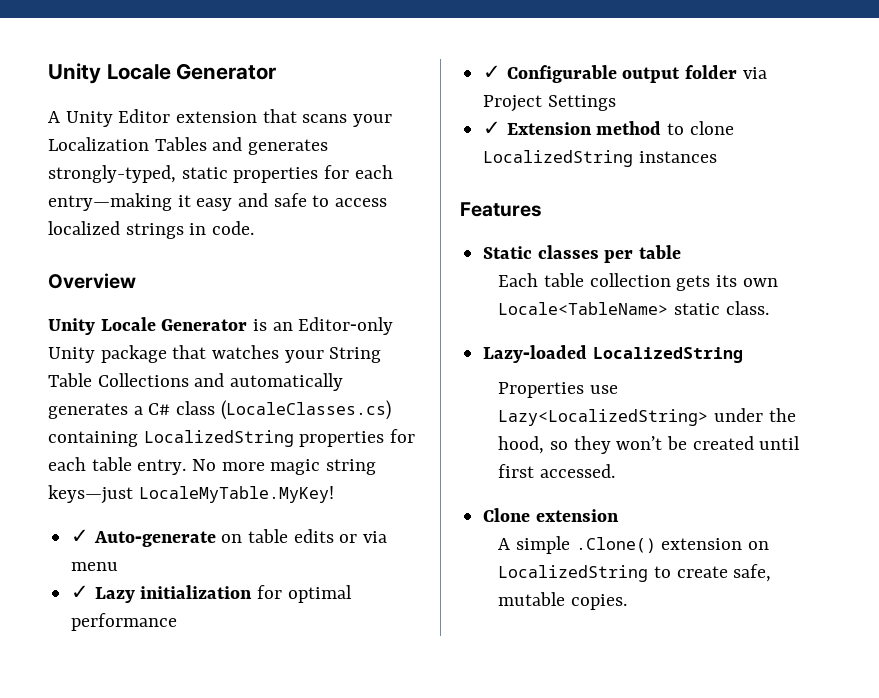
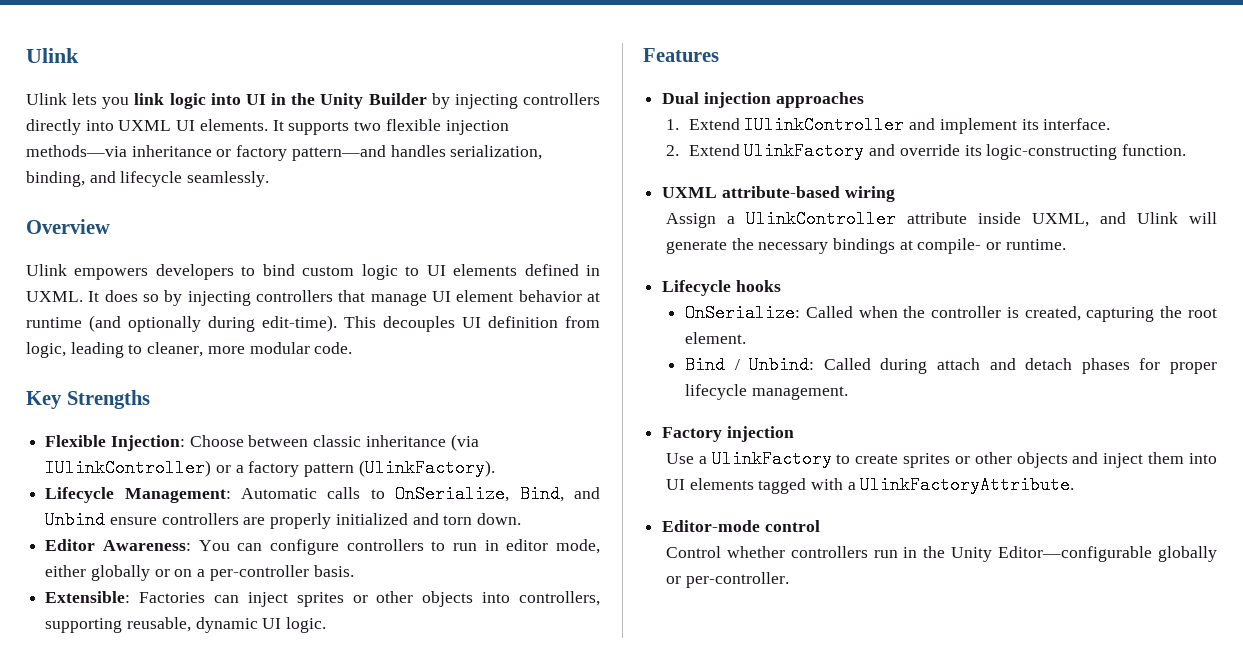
[48,63,277,84] [48,109,393,127] [48,137,329,155] [48,165,393,183] [48,193,388,211] [48,221,255,239] [48,273,136,289] [48,317,394,335] [48,345,382,363] [48,373,344,391] [48,400,391,420] [48,429,416,447] [48,457,377,475] [48,485,334,504] [71,529,388,547] [71,562,119,571] [71,585,352,603] [71,613,178,631] [483,65,767,83] [483,95,616,112] [483,121,734,135] [483,150,717,167] [460,202,542,217] [483,245,682,263] [498,273,778,291] [498,301,769,315] [483,345,743,363] [498,382,618,398] [498,408,796,426] [498,436,801,454] [498,464,615,478] [483,508,619,522] [498,536,769,554] [498,564,772,582] [498,592,627,610] Unity Locale Generator // A Unity Editor extension that scans your Localization Tables and generates strongly-typed, static properties for each entry—making it easy and safe to access localized strings in code. // Overview // Unity Locale Generator is an Editor‑only Unity package that watches your String Table Collections and automatically generates a C# class (LocaleClasses.cs) containing LocalizedString properties for each table entry. No more magic string keys—just LocaleMyTable.MyKey! // ✓ Auto‑generate on table edits or via menu // ✓ Lazy initialization for optimal performance // ✓ Configurable output folder via Project Settings // ✓ Extension method to clone LocalizedString instances // Features // Static classes per table // Each table collection gets its own Locale<TableName> static class. // Lazy‑loaded LocalizedString // Properties use Lazy<LocalizedString> under the hood, so they won’t be created until first accessed. // Clone extension // A simple .Clone() extension on LocalizedString to create safe, mutable copies. -> [26,48,79,63] [26,93,600,109] [26,119,509,135] [26,145,543,161] [26,171,270,187] [26,219,110,234] [26,264,600,280] [26,290,600,306] [26,315,600,332] [26,342,353,358] [26,390,150,409] [45,434,479,451] [45,459,495,477] [45,485,600,503] [45,511,522,529] [45,539,600,555] [45,565,354,581] [45,591,600,607] [45,617,327,633] [643,48,719,62] [662,92,864,108] [665,116,1111,134] [665,142,1186,160] [662,186,895,202] [665,210,1217,228] [665,238,1066,254] [662,280,781,296] [685,304,1217,322] [685,332,747,344] [685,356,1217,374] [685,384,848,400] [662,426,794,442] [665,450,1217,468] [665,476,1075,494] [662,520,820,532] [665,546,1217,562] [665,572,789,588] Ulink // Ulink lets you link logic into UI in the Unity Builder by injecting controllers directly into UXML UI elements. It supports two flexible injection methods—via inheritance or factory pattern—and handles serialization, binding, and lifecycle seamlessly. // Overview // Ulink empowers developers to bind custom logic to UI elements defined in UXML. It does so by injecting controllers that manage UI element behavior at runtime (and optionally during edit-time). This decouples UI definition from logic, leading to cleaner, more modular code. // Key Strengths // Flexible Injection: Choose between classic inheritance (via IUlinkController) or a factory pattern (UlinkFactory). // Lifecycle Management: Automatic calls to OnSerialize, Bind, and Unbind ensure controllers are properly initialized and torn down. // Editor Awareness: You can configure controllers to run in editor mode, either globally or on a per-controller basis. // Extensible: Factories can inject sprites or other objects into controllers, supporting reusable, dynamic UI logic. // Features // Dual injection approaches // 1. Extend IUlinkController and implement its interface. // 2. Extend UlinkFactory and override its logic-constructing function. // UXML attribute-based wiring // Assign a UlinkController attribute inside UXML, and Ulink will generate the necessary bindings at compile- or runtime. // Lifecycle hooks // OnSerialize: Called when the controller is created, capturing the root element. // Bind / Unbind: Called during attach and detach phases for proper lifecycle management. // Factory injection // Use a UlinkFactory to create sprites or other objects and inject them into UI elements tagged with a UlinkFactoryAttribute. // Editor-mode control // Control whether controllers run in the Unity Editor—configurable globally or per-controller.

